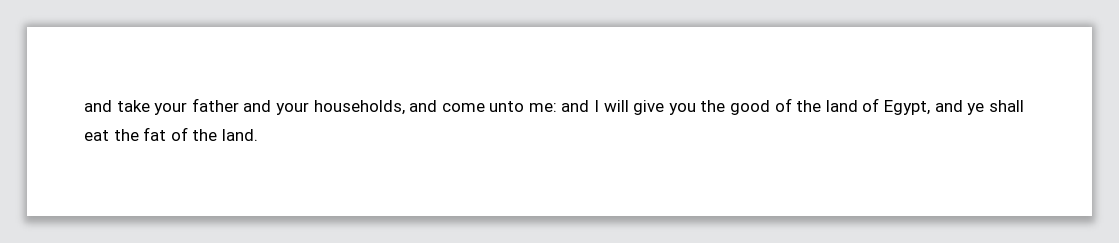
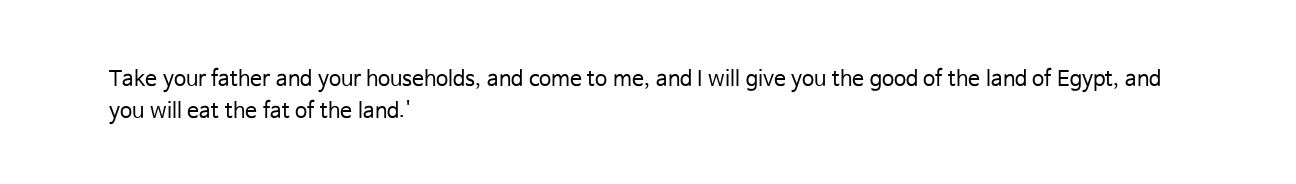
[84,100,150,112] and take -> [109,69,157,87] Take
[489,101,557,112] unto me: -> [587,71,650,89] to me,
[967,100,1024,115] ye shall -> [109,101,182,125] you will
[221,129,258,141] land. -> [357,100,411,119] land.'

